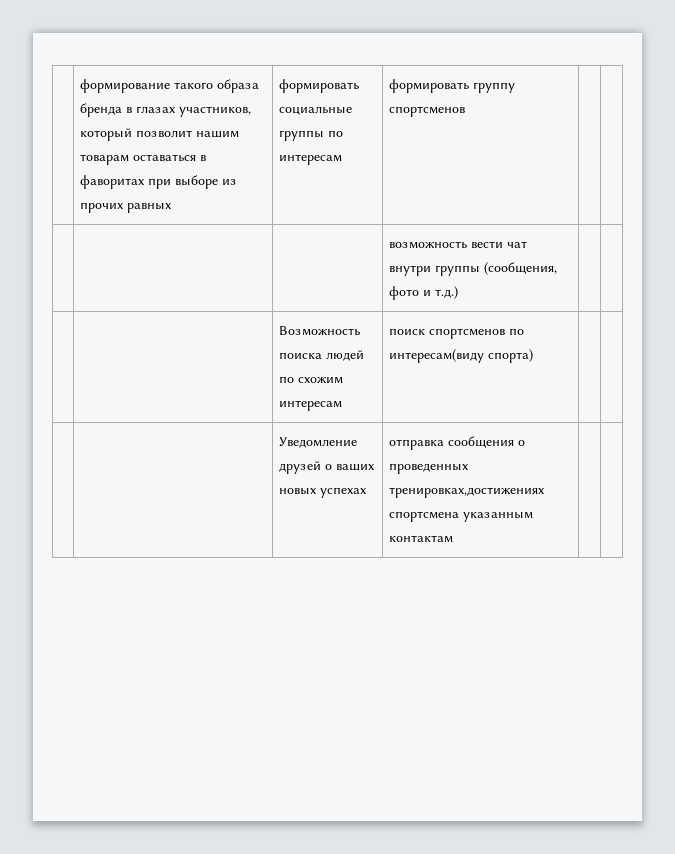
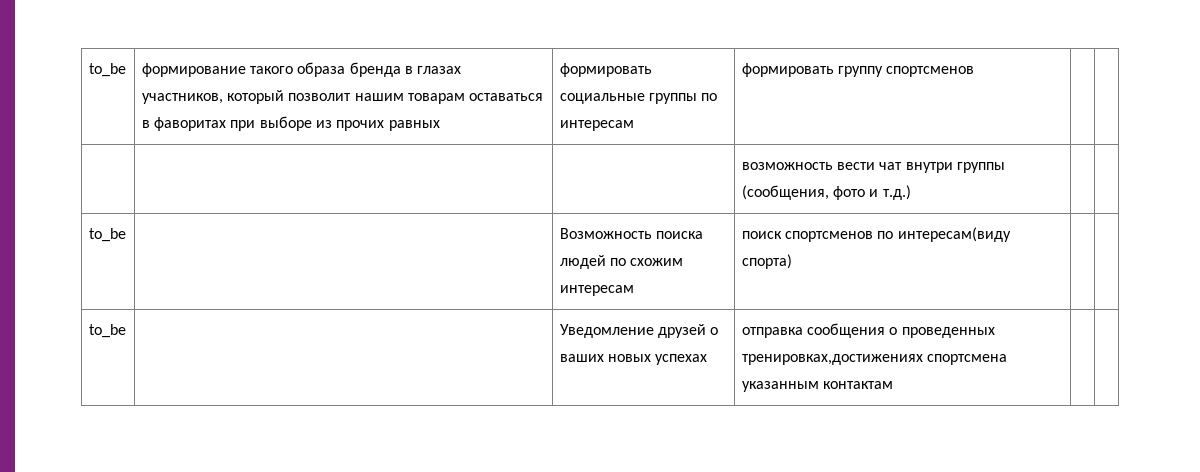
(80, 86) none -> [88,63,126,77] to_be
(459, 292) none -> [88,228,126,242] to_be
(534, 356) none -> [88,324,126,338] to_be

